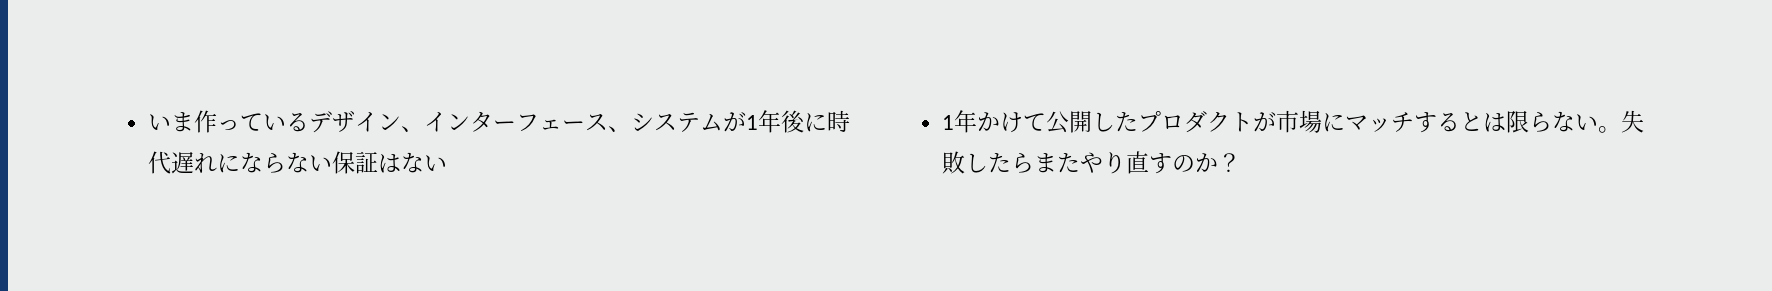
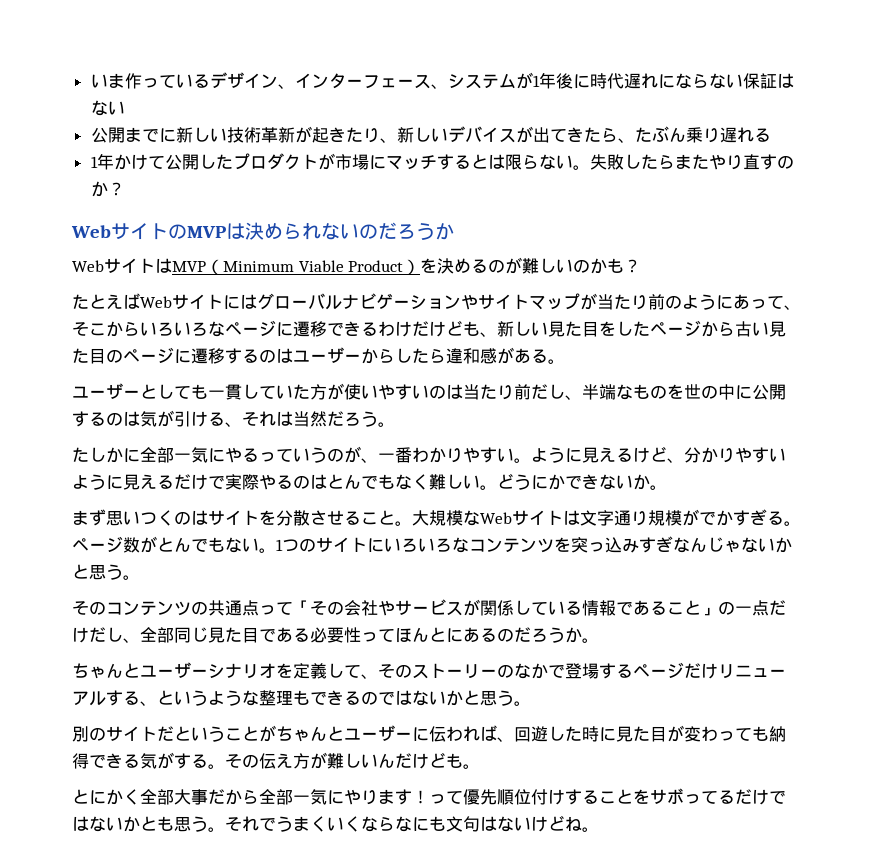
(448, 163) none -> [90,126,771,143] // 公開までに新しい技術革新が起きたり、新しいデバイスが出てきたら、たぶん乗り遅れる
(1242, 162) none -> [71,222,454,240] [72,257,642,275] [72,293,801,310] [72,320,786,337] [72,347,565,364] [72,383,786,400] [72,410,395,427] [72,446,786,463] [72,473,667,490] [72,509,801,526] [72,536,792,553] [72,564,140,580] [72,599,786,616] [72,627,599,643] [72,662,786,679] [72,690,531,706] [72,725,786,742] [72,752,480,769] [72,788,786,805] [72,815,599,832] // WebサイトのMVPは決められないのだろうか // WebサイトはMVP（Minimum Viable Product）を決めるのが難しいのかも？ // たとえばWebサイトにはグローバルナビゲーションやサイトマップが当たり前のようにあって、そこからいろいろなページに遷移できるわけだけども、新しい見た目をしたページから古い見た目のページに遷移するのはユーザーからしたら違和感がある。 // ユーザーとしても一貫していた方が使いやすいのは当たり前だし、半端なものを世の中に公開するのは気が引ける、それは当然だろう。 // たしかに全部一気にやるっていうのが、一番わかりやすい。ように見えるけど、分かりやすいように見えるだけで実際やるのはとんでもなく難しい。どうにかできないか。 // まず思いつくのはサイトを分散させること。大規模なWebサイトは文字通り規模がでかすぎる。ページ数がとんでもない。1つのサイトにいろいろなコンテンツを突っ込みすぎなんじゃないかと思う。 // そのコンテンツの共通点って「その会社やサービスが関係している情報であること」の一点だけだし、全部同じ見た目である必要性ってほんとにあるのだろうか。 // ちゃんとユーザーシナリオを定義して、そのストーリーのなかで登場するページだけリニューアルする、というような整理もできるのではないかと思う。 // 別のサイトだということがちゃんとユーザーに伝われば、回遊した時に見た目が変わっても納得できる気がする。その伝え方が難しいんだけども。 // とにかく全部大事だから全部一気にやります！って優先順位付けすることをサボってるだけではないかとも思う。それでうまくいくならなにも文句はないけどね。

